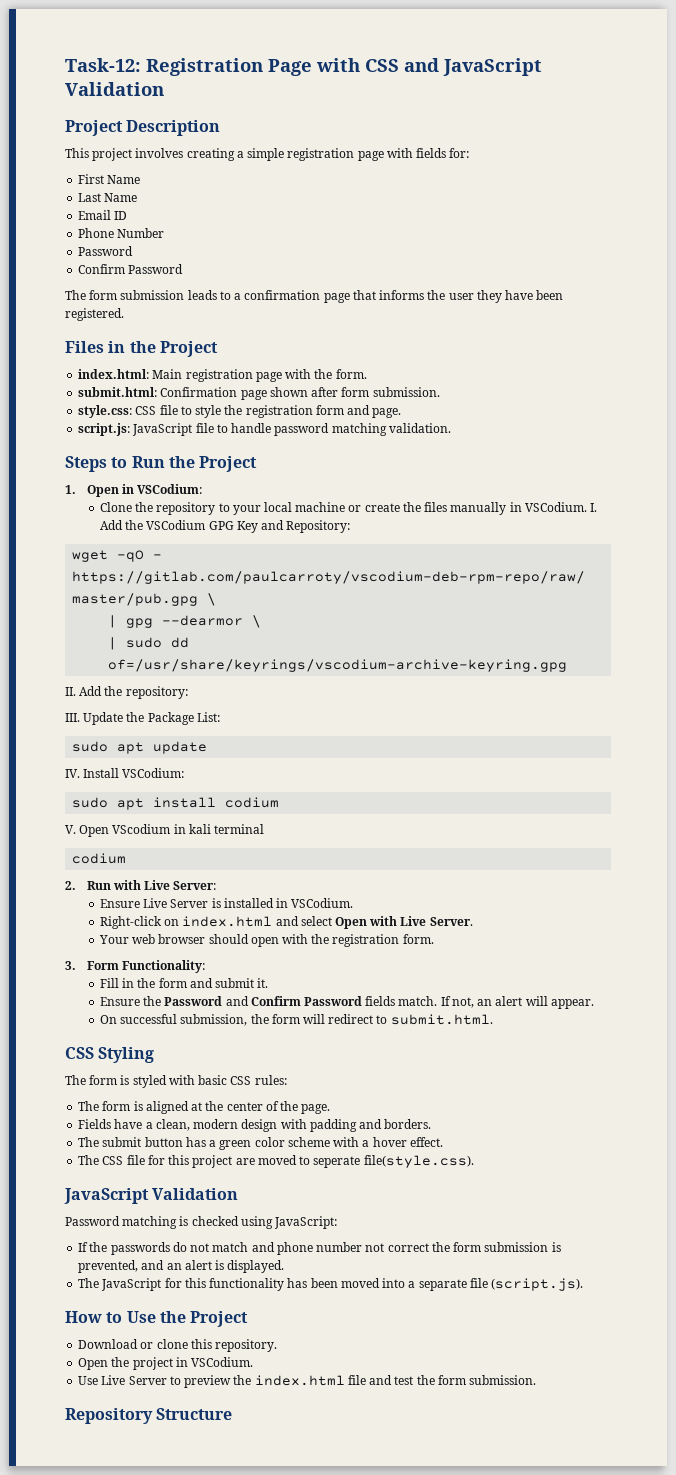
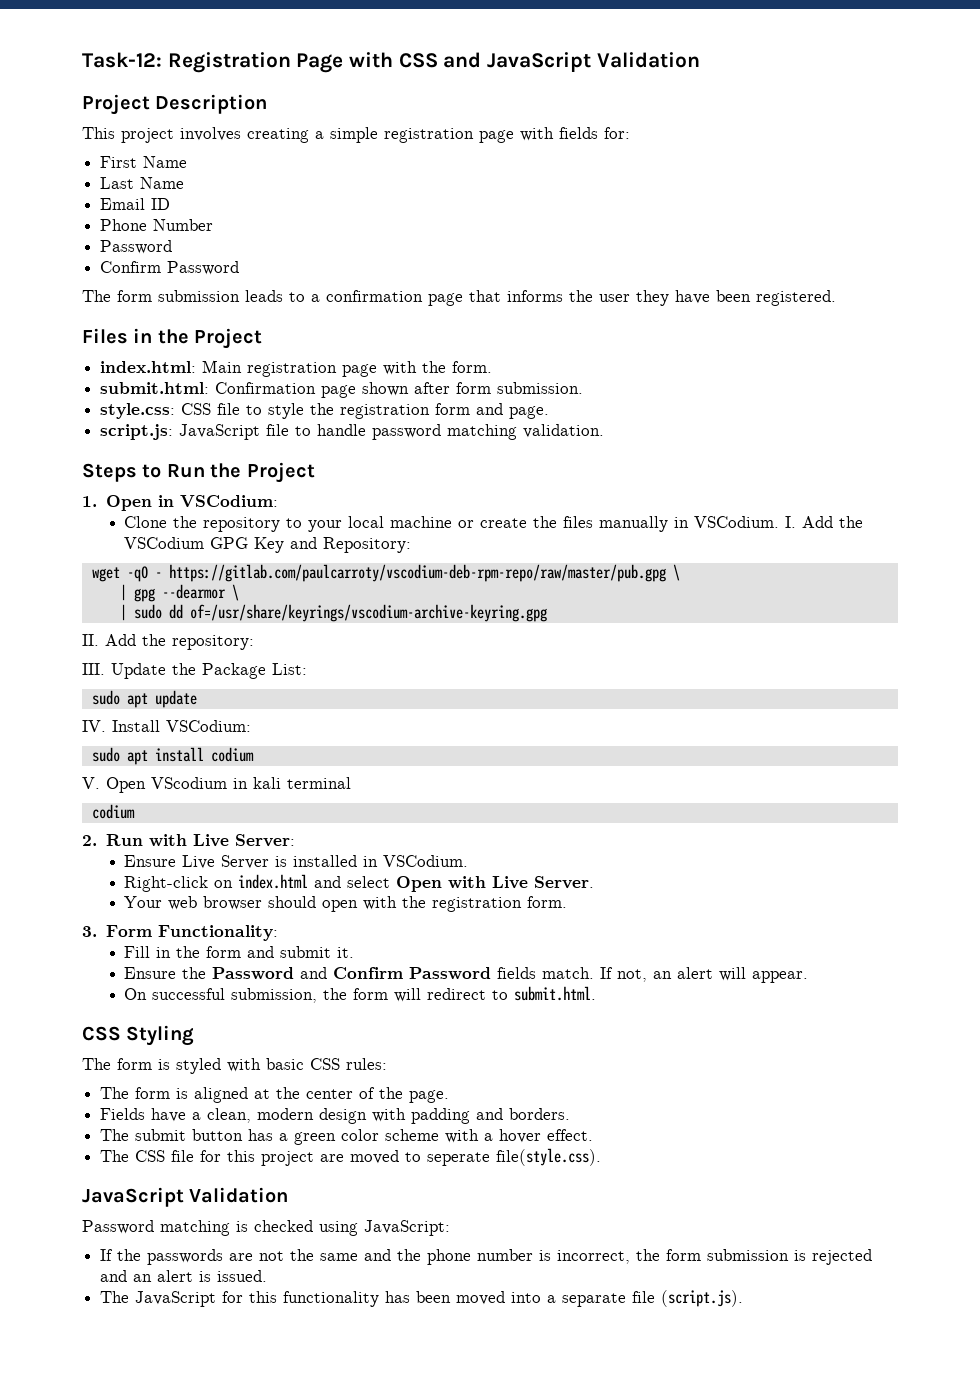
[172,1242,429,1255] do not match and phone number not correct -> [229,1249,631,1265] are not the same and the phone number is incorrect,
[78,1260,139,1273] prevented, -> [812,1249,873,1265] rejected
[227,1260,285,1273] displayed. -> [217,1270,268,1282] issued.
[65,1311,249,1327] [78,1339,278,1352] [78,1357,254,1370] [78,1375,537,1388] [65,1408,233,1424] // How to Use the Project // Download or clone this repository. // Open the project in VSCodium. // Use Live Server to preview the index.html file and test the form submission. // Repository Structure -> (744, 1298) none

